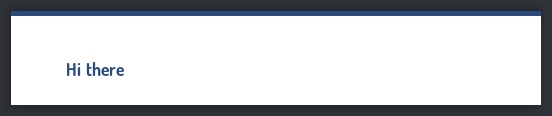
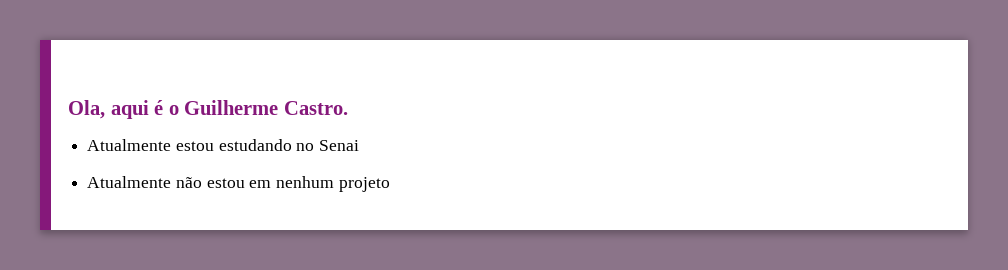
[66,62,124,76] Hi there -> [68,100,348,119] [87,139,360,151] [87,176,390,192] Ola, aqui é o Guilherme Castro. // Atualmente estou estudando no Senai // Atualmente não estou em nenhum projeto

